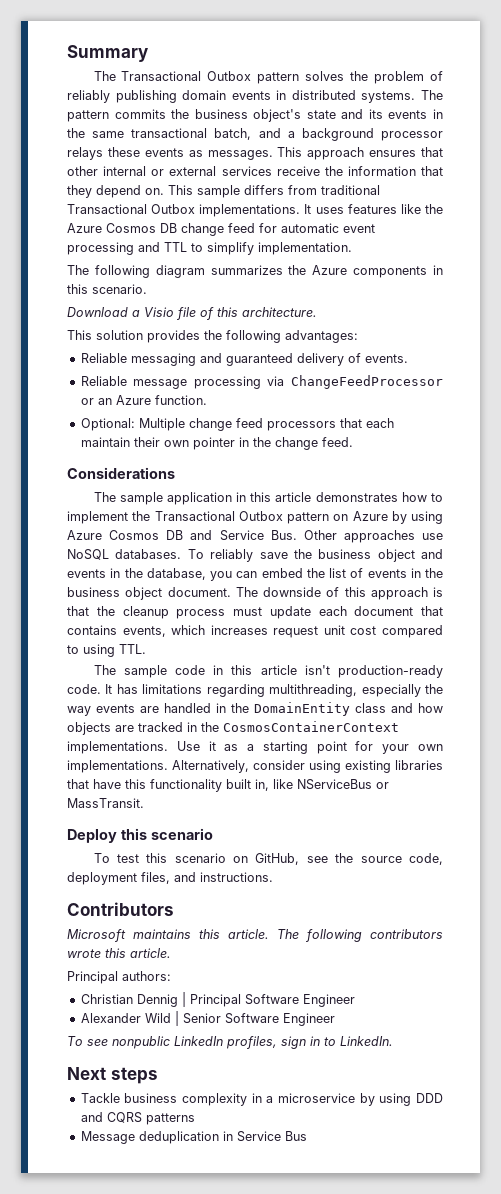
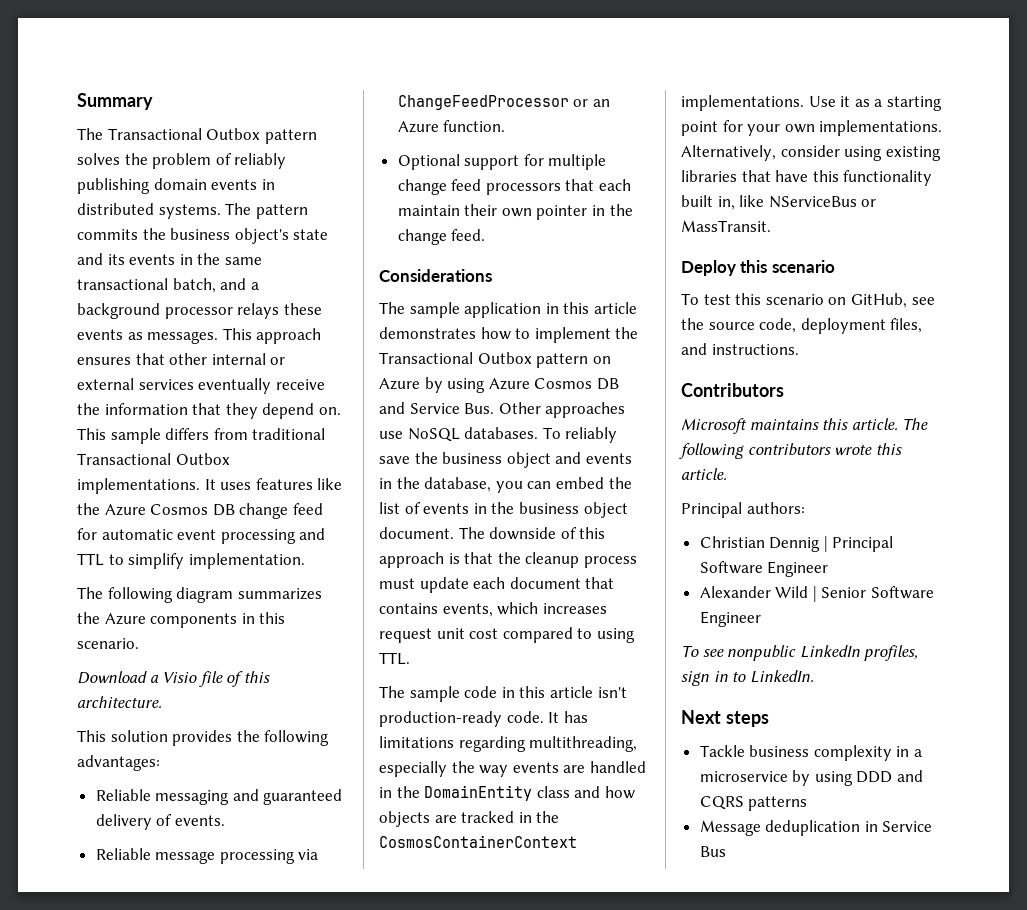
(272, 171) none -> [198,378,272,394] eventually
[80,418,185,431] Optional: Multiple -> [397,154,607,170] Optional support for multiple

